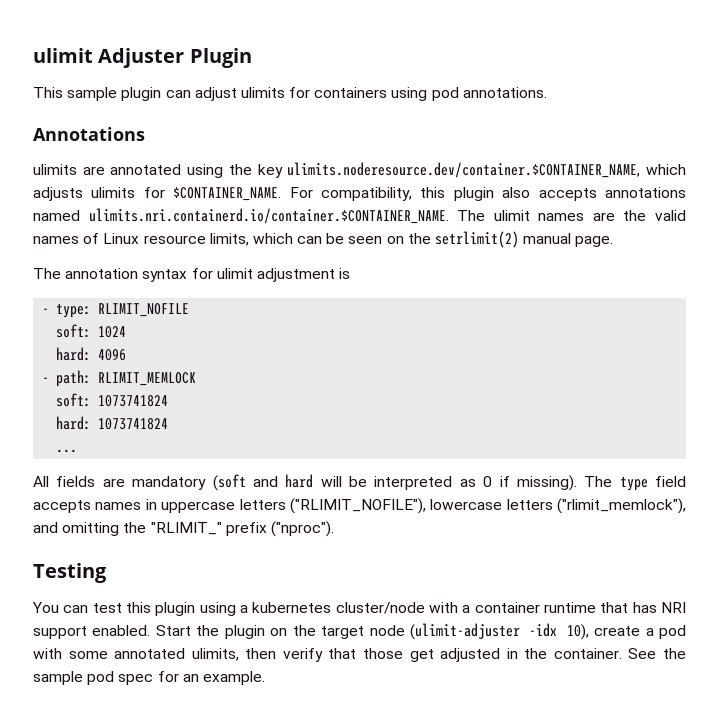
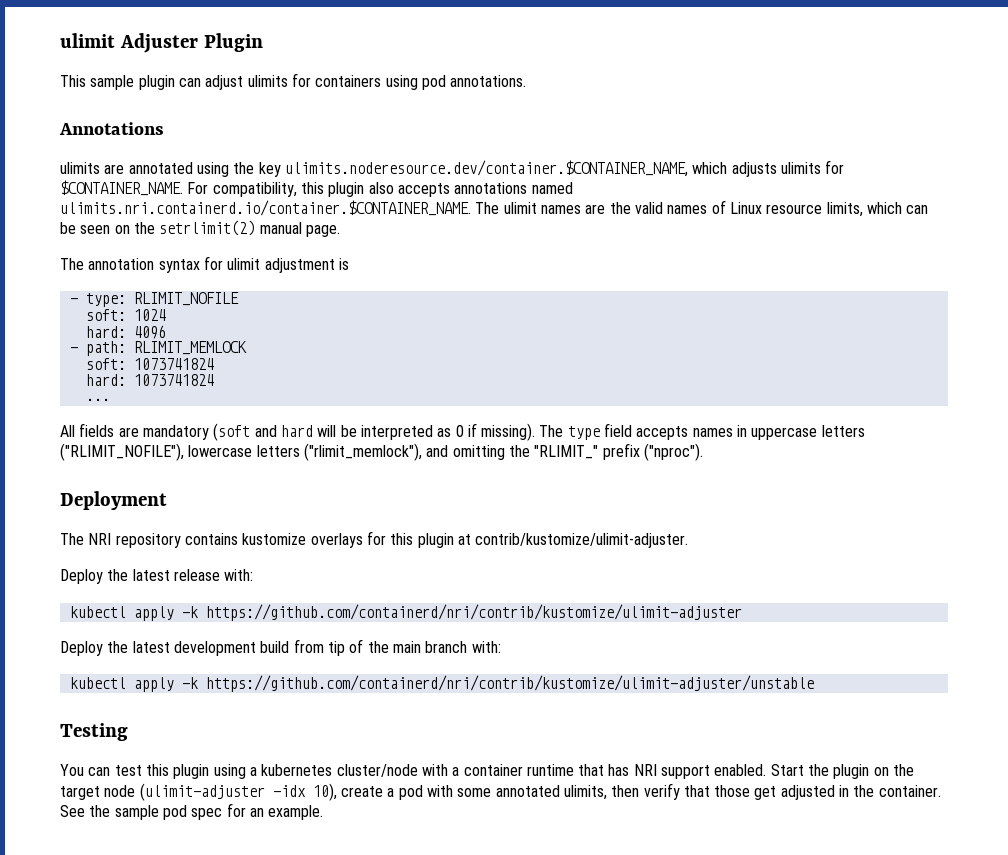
(334, 529) none -> [60,491,167,510] [60,531,689,548] [60,569,254,584] [69,604,742,621] [60,639,501,656] [69,675,814,692] // Deployment // The NRI repository contains kustomize overlays for this plugin at contrib/kustomize/ulimit-adjuster. // Deploy the latest release with: // kubectl apply -k https://github.com/containerd/nri/contrib/kustomize/ulimit-adjuster // Deploy the latest development build from tip of the main branch with: // kubectl apply -k https://github.com/containerd/nri/contrib/kustomize/ulimit-adjuster/unstable

